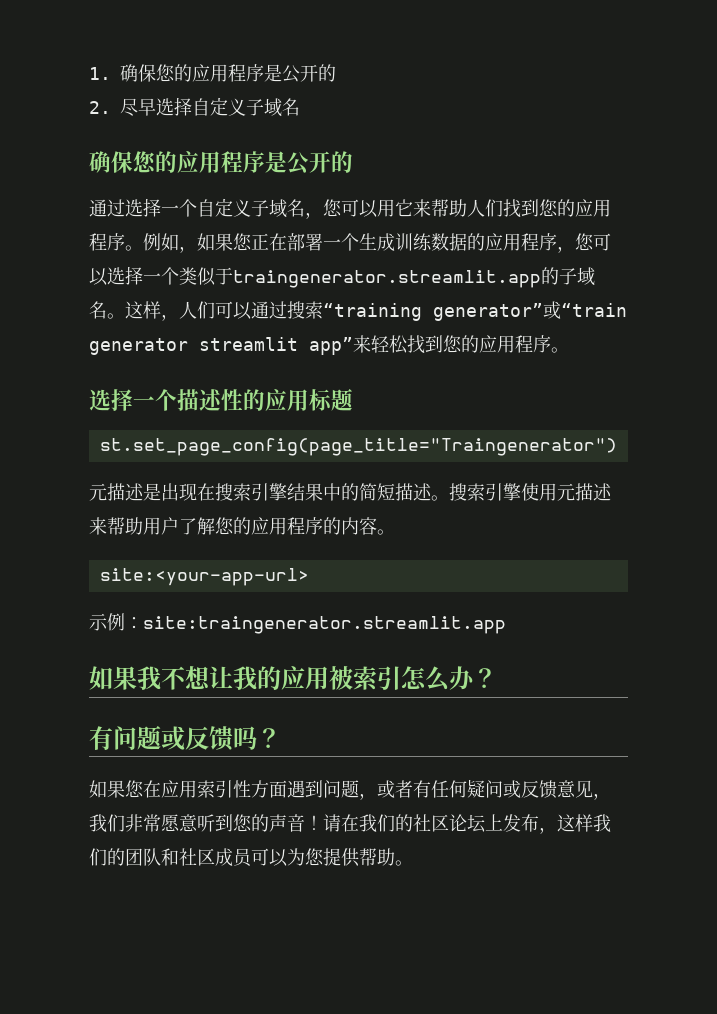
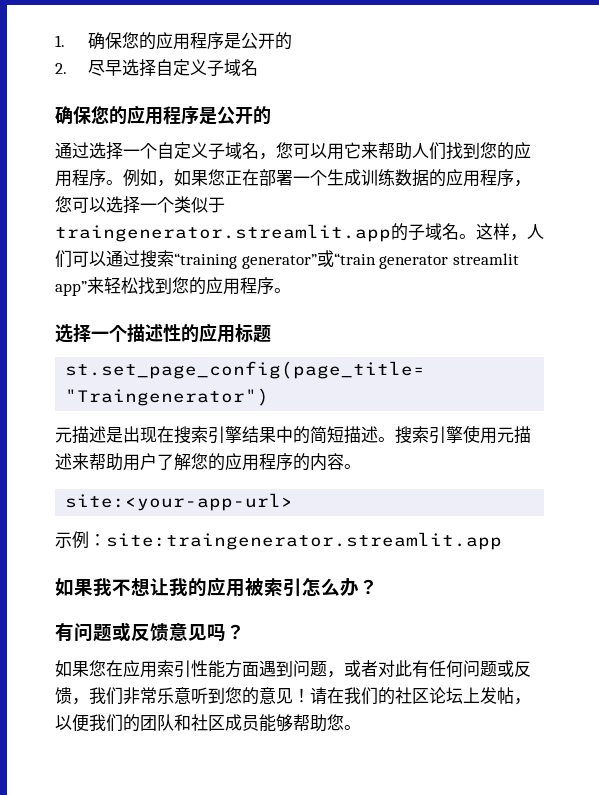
(233, 738) none -> [169,623,207,641] 意见
(251, 789) none -> [208,660,225,678] 能
[413,779,593,799] 有任何疑问或反馈意见 -> [378,660,531,678] [55,687,72,704] 对此有任何问题或反馈
[161,814,180,832] 愿 -> [157,687,174,704] 乐
[269,814,305,832] 声音 -> [259,687,293,704] 意见
[521,814,593,834] 布，这样 -> [497,687,531,705] [55,714,89,732] 帖，以便
[251,848,395,867] 可以为您提供帮助 -> [259,714,344,732] 能够帮助您

